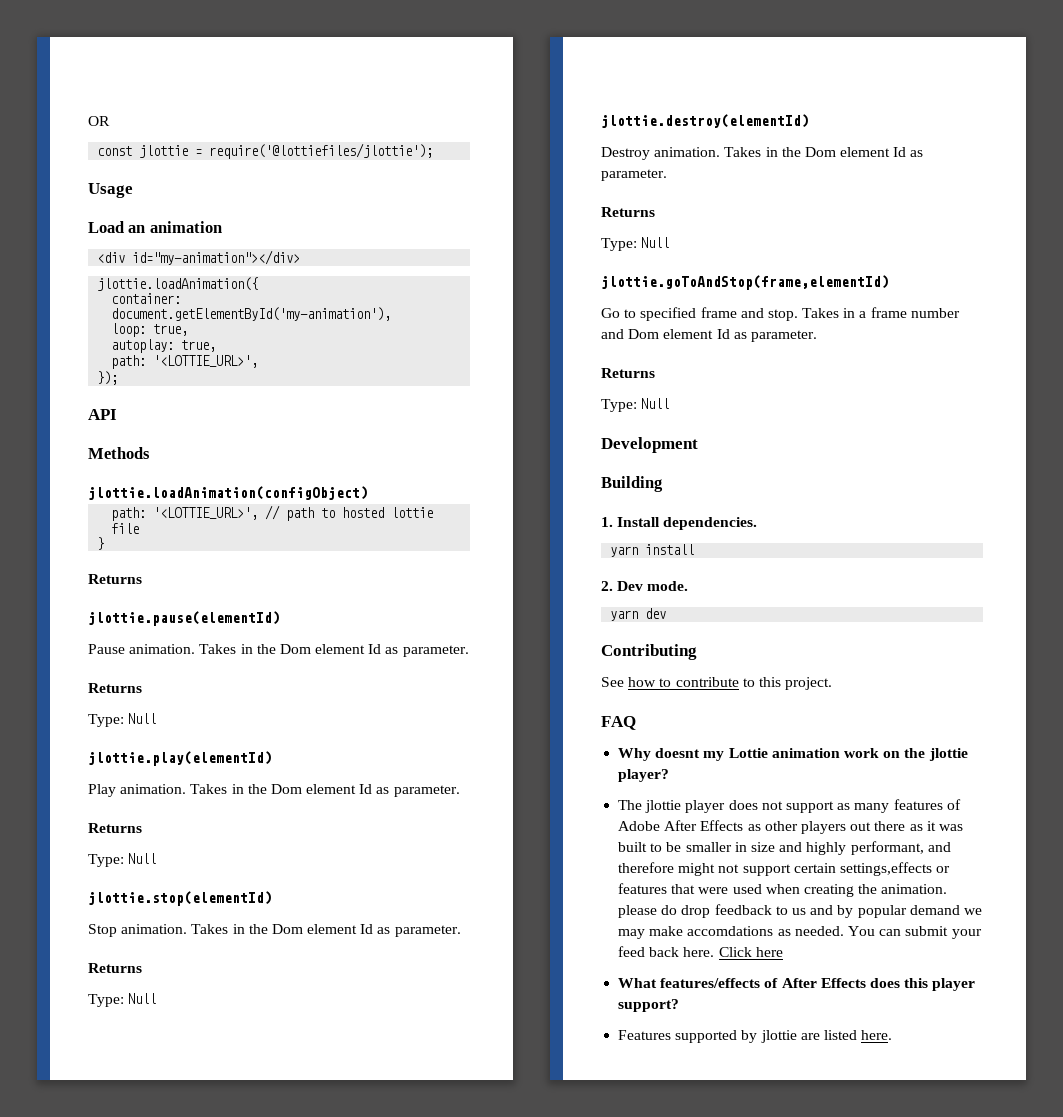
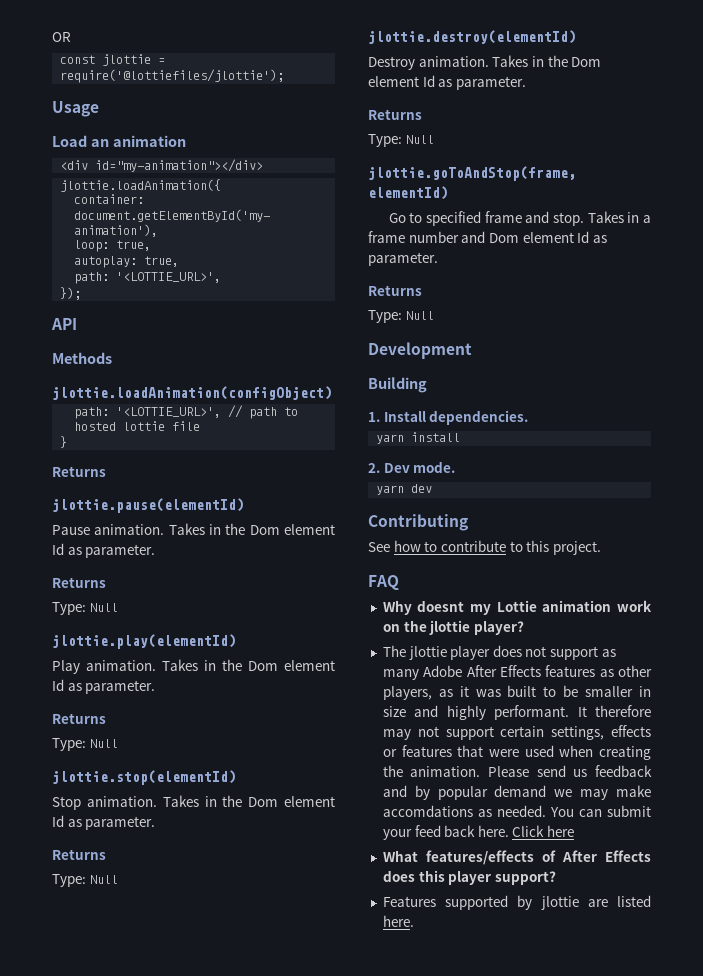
[893,799,961,810] features of -> (419, 674) none
(744, 825) none -> [545,665,596,677] features
[800,821,906,834] players out there -> [382,686,432,700] players,
[850,841,951,855] [618,862,716,876] performant, and therefore might -> [494,705,651,720] [382,729,411,740] performant. It therefore may
[839,862,932,876] settings,effects -> [551,725,651,740] settings, effects
[618,904,806,918] please do drop feedback to us -> [488,765,652,777] Please send us feedback

